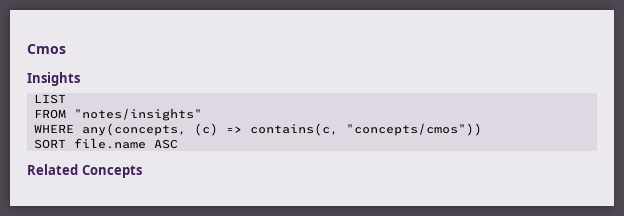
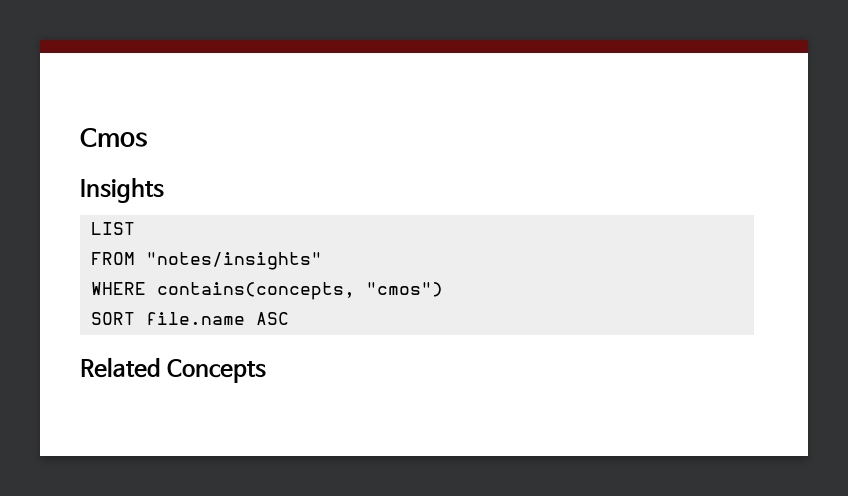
[82,123,483,136] any(concepts, (c) => contains(c, "concepts/cmos")) -> [157,282,444,300] contains(concepts, "cmos")

